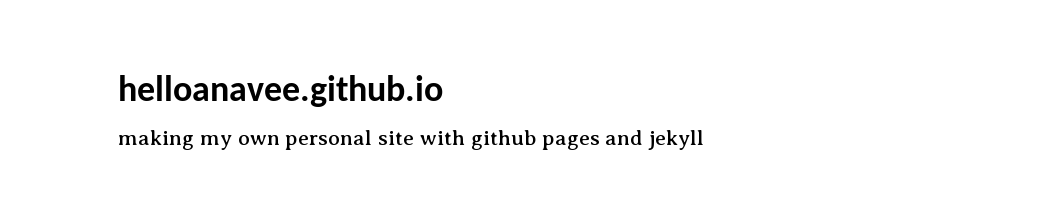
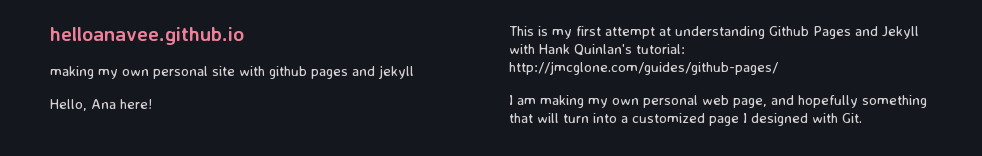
(705, 140) none -> [50,99,152,111] [509,26,919,39] [509,44,685,56] [509,61,778,75] [509,95,927,108] [509,113,862,126] // Hello, Ana here! // This is my first attempt at understanding Github Pages and Jekyll with Hank Quinlan's tutorial: http://jmcglone.com/guides/github-pages/ // I am making my own personal web page, and hopefully something that will turn into a customized page I designed with Git.

